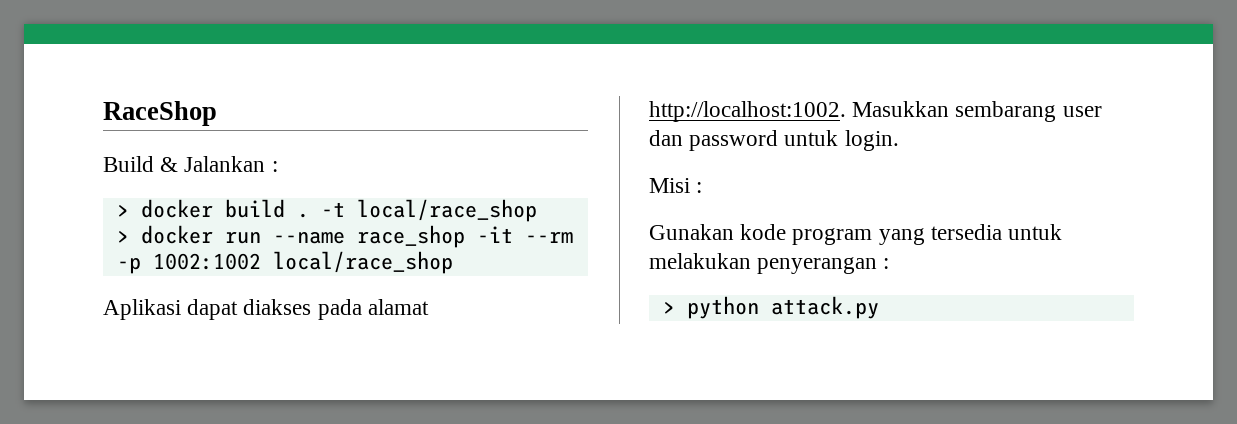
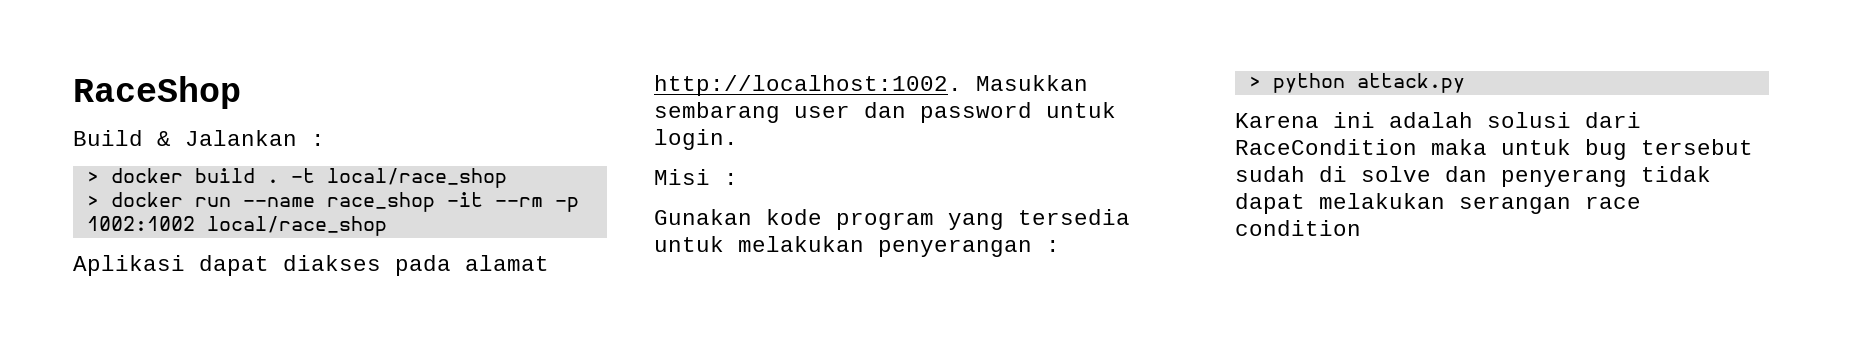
(879, 307) none -> [1235,112,1641,128] [1235,139,1753,160] [1235,166,1711,187] [1235,193,1641,214] [1235,220,1361,236] // Karena ini adalah solusi dari RaceCondition maka untuk bug tersebut sudah di solve dan penyerang tidak dapat melakukan serangan race condition

